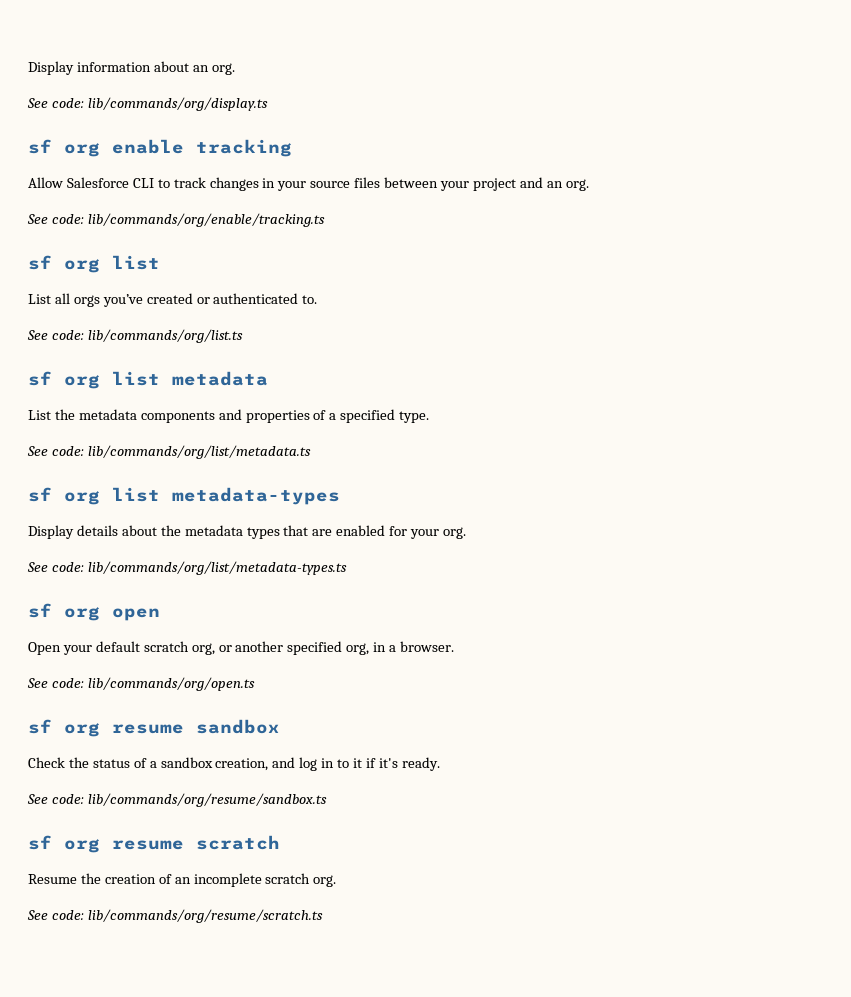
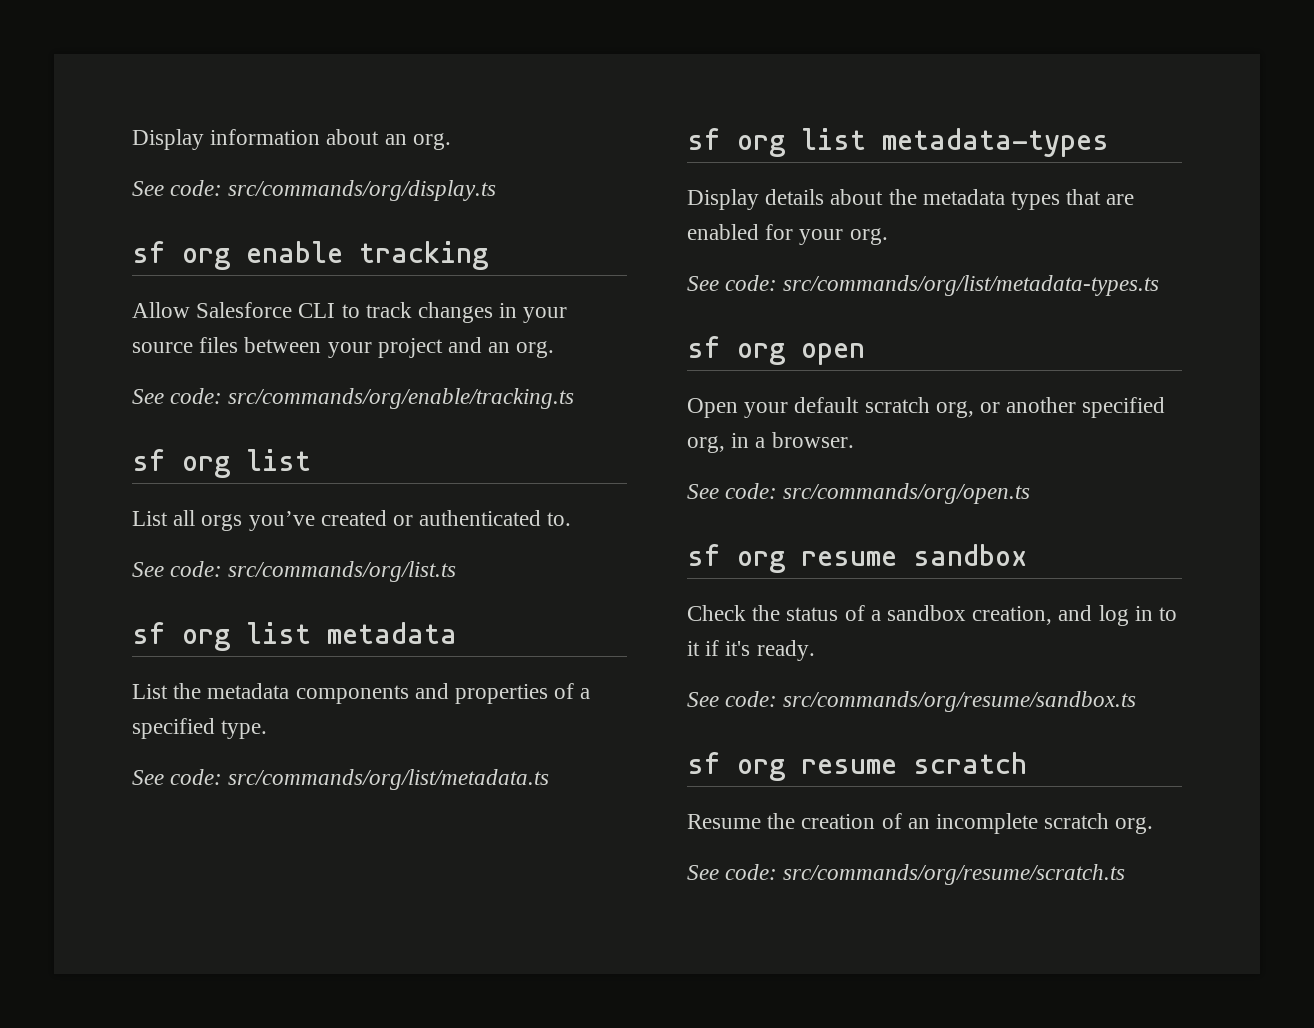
[87,97,268,111] lib/commands/org/display.ts -> [228,180,497,201] src/commands/org/display.ts
[87,213,325,227] lib/commands/org/enable/tracking.ts -> [228,388,575,409] src/commands/org/enable/tracking.ts
[87,329,243,343] lib/commands/org/list.ts -> [228,561,457,582] src/commands/org/list.ts
[87,445,311,459] lib/commands/org/list/metadata.ts -> [228,769,550,790] src/commands/org/list/metadata.ts
[87,561,347,575] lib/commands/org/list/metadata-types.ts -> [783,275,1160,296] src/commands/org/list/metadata-types.ts
[87,677,255,691] lib/commands/org/open.ts -> [783,483,1031,504] src/commands/org/open.ts
[87,793,327,807] lib/commands/org/resume/sandbox.ts -> [783,691,1137,712] src/commands/org/resume/sandbox.ts
[87,909,323,923] lib/commands/org/resume/scratch.ts -> [783,864,1126,885] src/commands/org/resume/scratch.ts

